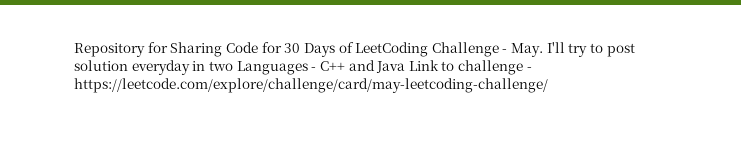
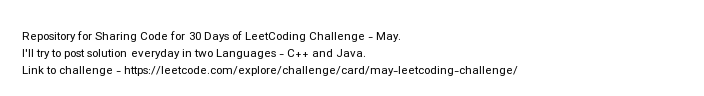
(544, 50) none -> (402, 37) //
[376,61,406,73] Java -> [336,49,367,57] Java. //

